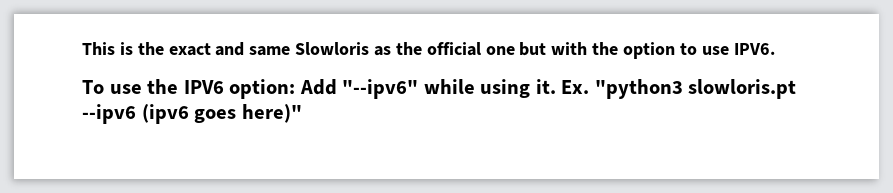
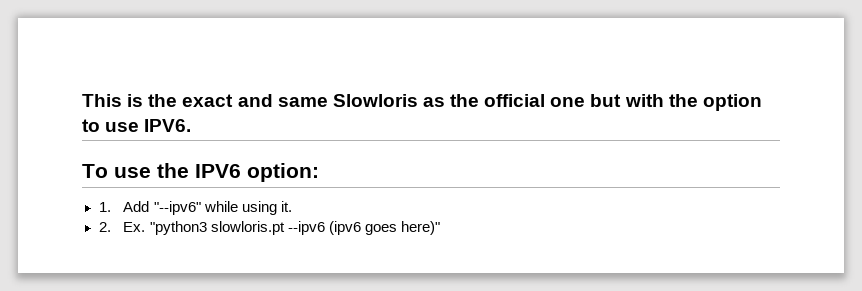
(296, 89) none -> [98,202,111,212] // 1.
(556, 86) none -> [98,222,111,232] // 2.

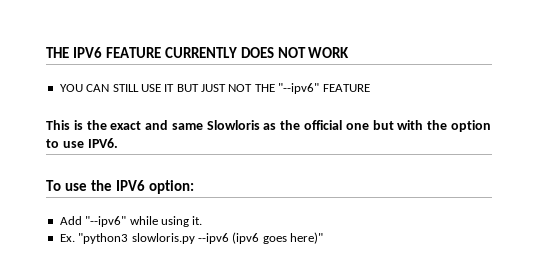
(82, 100) none -> [46,47,350,58] [59,83,370,94] THE IPV6 FEATURE CURRENTLY DOES NOT WORK // YOU CAN STILL USE IT BUT JUST NOT THE "--ipv6" FEATURE //
[98,202,111,212] 1. -> (194, 187) none
[98,222,111,232] 2. -> (203, 220) none
[210,221,285,235] slowloris.pt -> [131,233,195,244] slowloris.py

